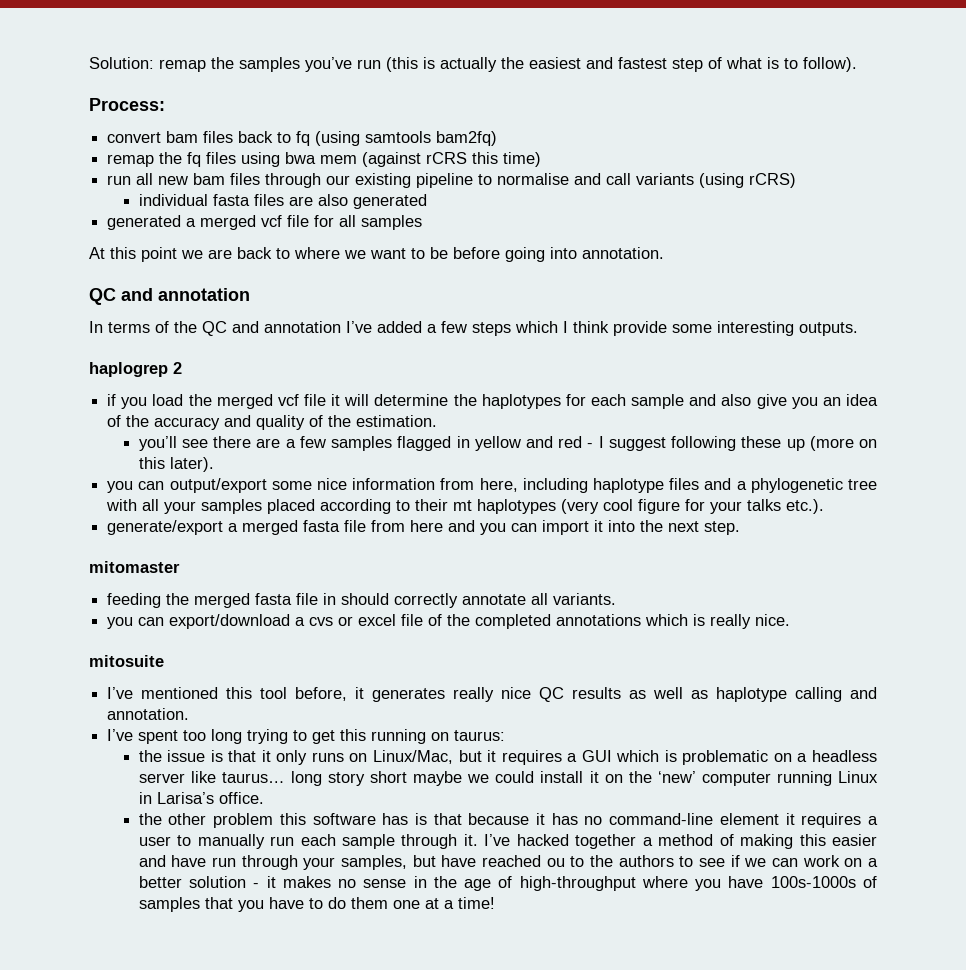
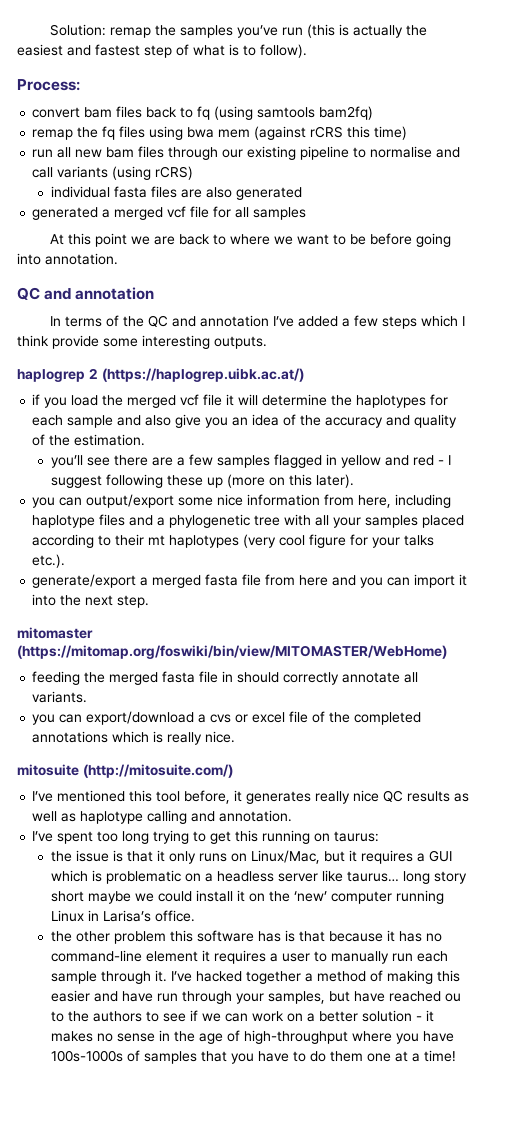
(182, 368) none -> [101,368,304,382] (https://haplogrep.uibk.ac.at/)
(180, 567) none -> [17,645,447,659] (https://mitomap.org/foswiki/bin/view/MITOMASTER/WebHome)
(164, 661) none -> [82,764,233,778] (http://mitosuite.com/)

